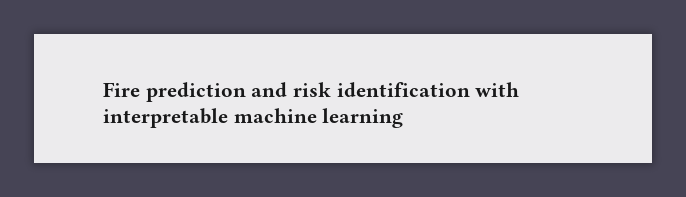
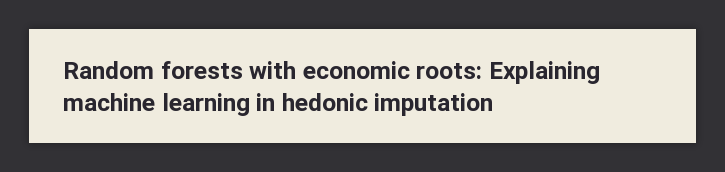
[103,82,520,102] [103,108,404,128] Fire prediction and risk identification with interpretable machine learning -> [63,61,601,84] [63,93,494,116] Random forests with economic roots: Explaining machine learning in hedonic imputation

